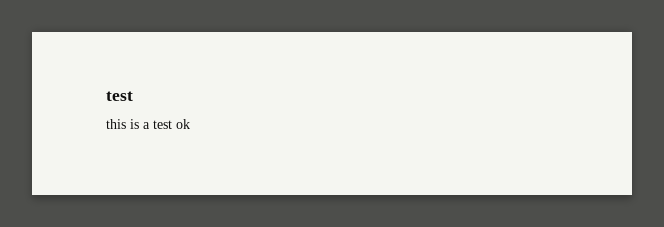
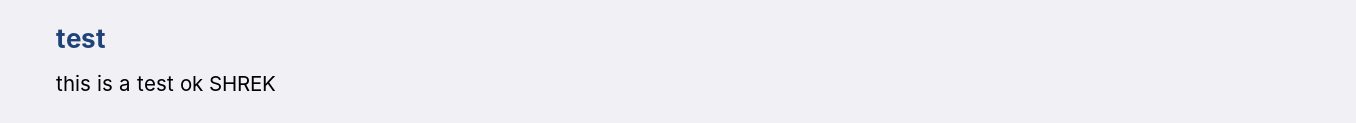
(190, 124) none -> [209,76,276,91] SHREK

